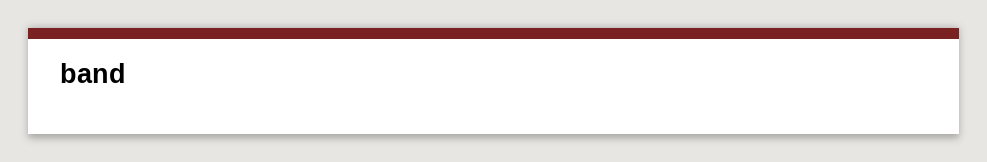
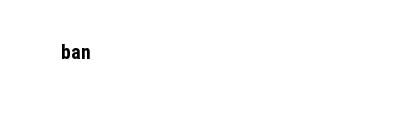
[60,63,126,83] band -> [61,44,91,59] ban

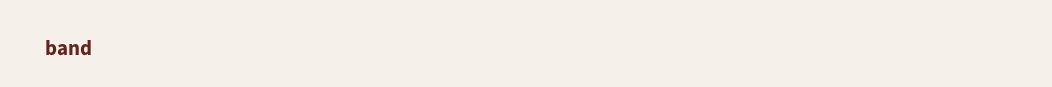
[61,44,91,59] ban -> [45,40,92,56] band

